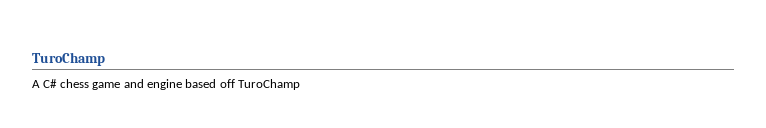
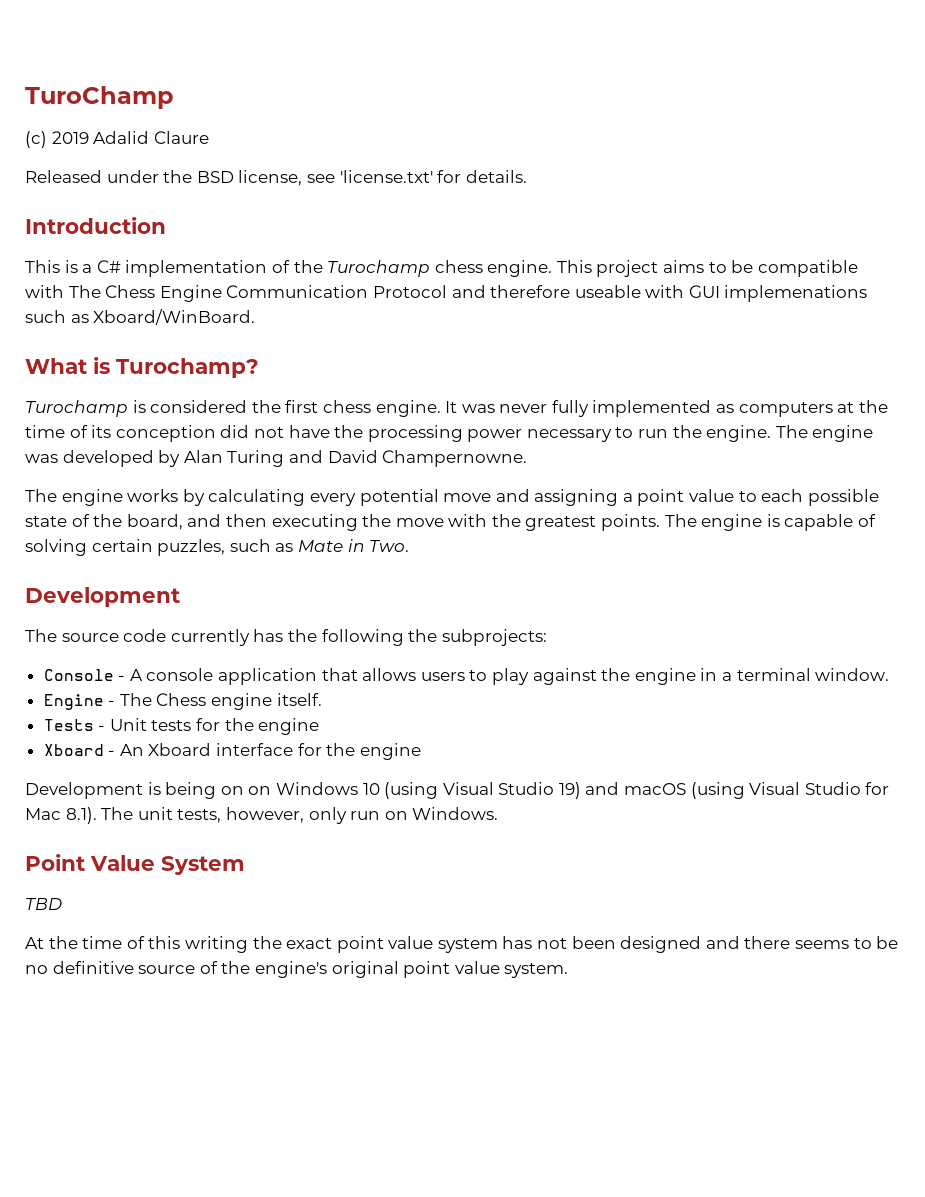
[32,79,300,90] A C# chess game and engine based off TuroChamp -> [25,131,209,148] [25,170,527,186] [25,217,166,234] [25,260,858,277] [25,285,868,302] [25,309,256,325] [25,357,259,378] [25,400,888,417] [25,425,874,442] [25,450,528,467] [25,489,879,506] [25,514,877,531] [25,539,410,556] [25,587,180,607] [25,629,547,646] [43,668,890,685] [43,693,322,710] [43,718,320,735] [43,743,421,760] [25,782,890,799] [25,807,499,824] [25,854,245,875] [25,898,62,910] [25,936,899,953] [25,961,569,978] (c) 2019 Adalid Claure // Released under the BSD license, see 'license.txt' for details. // Introduction // This is a C# implementation of the Turochamp chess engine. This project aims to be compatible with The Chess Engine Communication Protocol and therefore useable with GUI implemenations such as Xboard/WinBoard. // What is Turochamp? // Turochamp is considered the first chess engine. It was never fully implemented as computers at the time of its conception did not have the processing power necessary to run the engine. The engine was developed by Alan Turing and David Champernowne. // The engine works by calculating every potential move and assigning a point value to each possible state of the board, and then executing the move with the greatest points. The engine is capable of solving certain puzzles, such as Mate in Two. // Development // The source code currently has the following the subprojects: // Console - A console application that allows users to play against the engine in a terminal window. // Engine - The Chess engine itself. // Tests - Unit tests for the engine // Xboard - An Xboard interface for the engine // Development is being on on Windows 10 (using Visual Studio 19) and macOS (using Visual Studio for Mac 8.1). The unit tests, however, only run on Windows. // Point Value System // TBD // At the time of this writing the exact point value system has not been designed and there seems to be no definitive source of the engine's original point value system.

